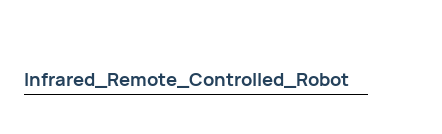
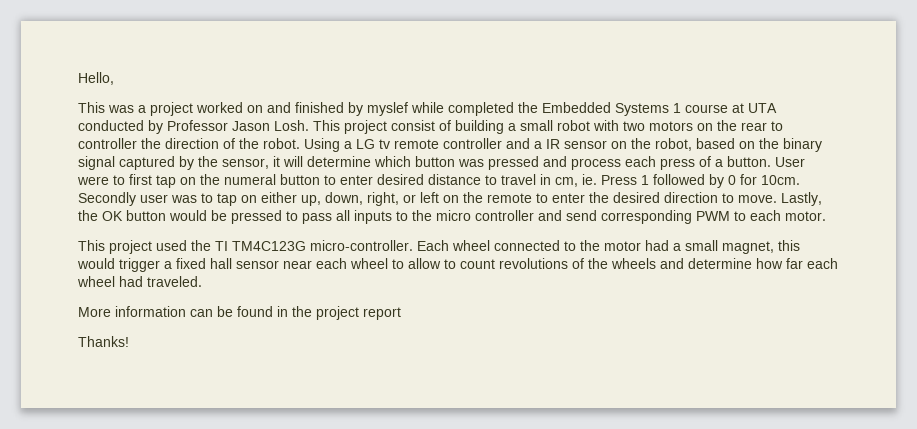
[24,73,349,88] Infrared_Remote_Controlled_Robot -> [78,72,114,85] [78,102,777,116] [78,120,783,134] [78,138,822,152] [78,156,805,170] [77,174,800,188] [78,192,822,206] [78,210,826,224] [78,240,800,254] [77,258,838,272] [77,276,202,287] [78,306,401,320] [78,336,129,347] Hello, // This was a project worked on and finished by myslef while completed the Embedded Systems 1 course at UTA conducted by Professor Jason Losh. This project consist of building a small robot with two motors on the rear to controller the direction of the robot. Using a LG tv remote controller and a IR sensor on the robot, based on the binary signal captured by the sensor, it will determine which button was pressed and process each press of a button. User were to first tap on the numeral button to enter desired distance to travel in cm, ie. Press 1 followed by 0 for 10cm. Secondly user was to tap on either up, down, right, or left on the remote to enter the desired direction to move. Lastly, the OK button would be pressed to pass all inputs to the micro controller and send corresponding PWM to each motor. // This project used the TI TM4C123G micro-controller. Each wheel connected to the motor had a small magnet, this would trigger a fixed hall sensor near each wheel to allow to count revolutions of the wheels and determine how far each wheel had traveled. // More information can be found in the project report // Thanks!

